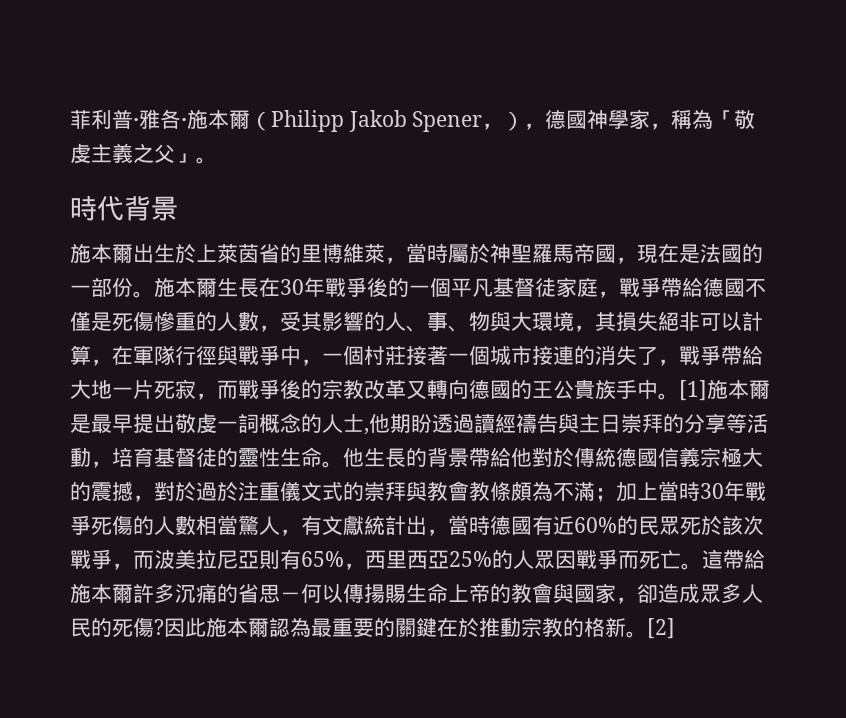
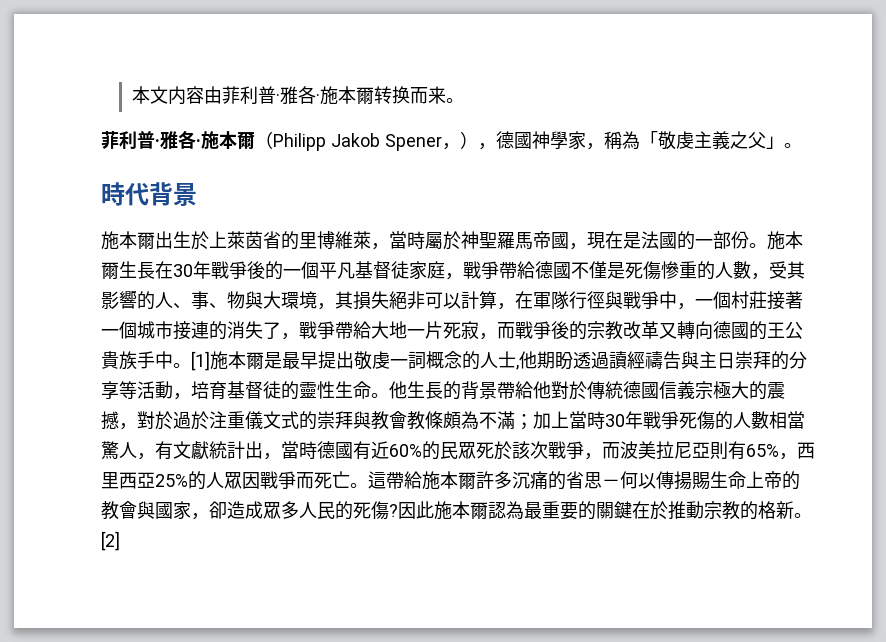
(70, 119) none -> [131,86,464,105] 本文内容由菲利普·雅各·施本爾转换而来。 //

